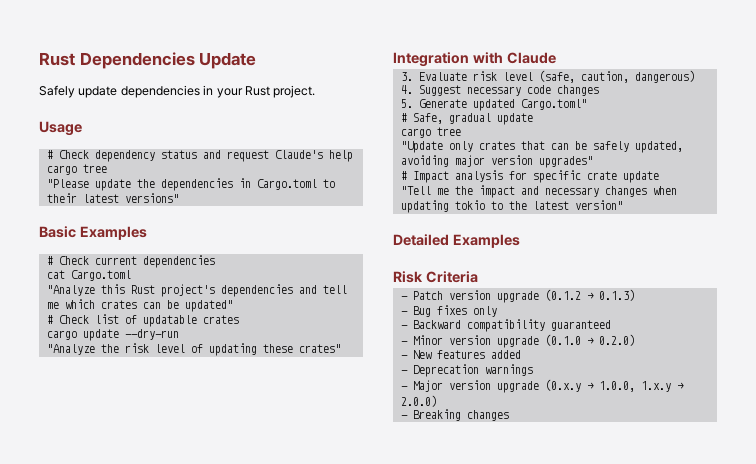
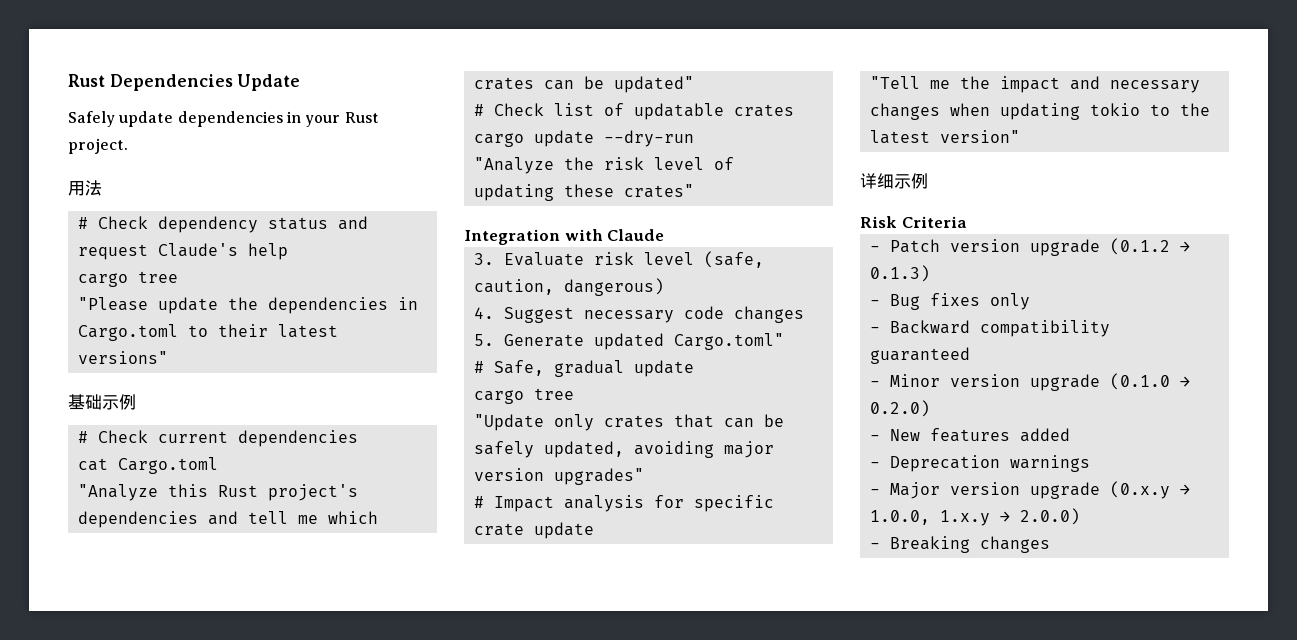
[39,121,82,136] Usage -> [68,180,102,196] 用法
[39,226,147,240] Basic Examples -> [68,394,136,410] 基础示例
[393,234,520,248] Detailed Examples -> [860,173,928,189] 详细示例

